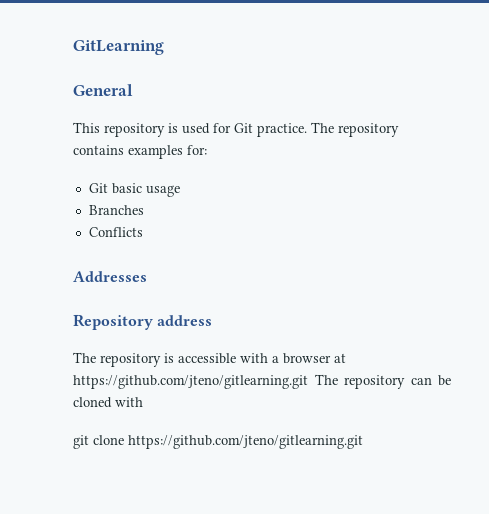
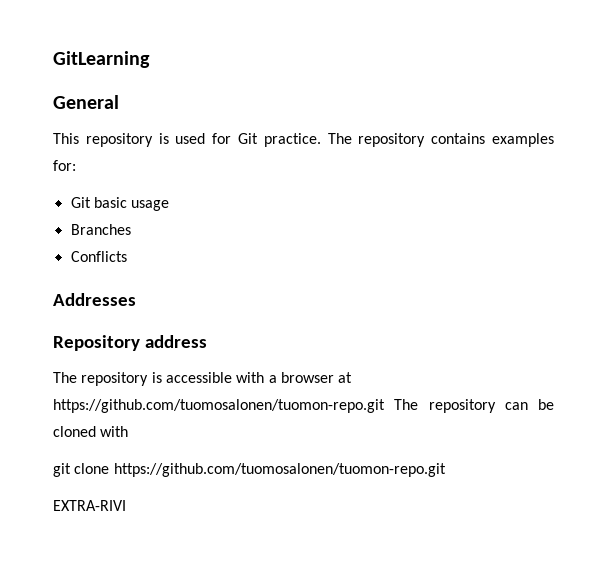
[73,375,308,389] https://github.com/jteno/gitlearning.git -> [53,399,385,413] https://github.com/tuomosalonen/tuomon-repo.git
[128,435,363,449] https://github.com/jteno/gitlearning.git -> [113,463,446,477] [53,500,126,511] https://github.com/tuomosalonen/tuomon-repo.git // EXTRA-RIVI

